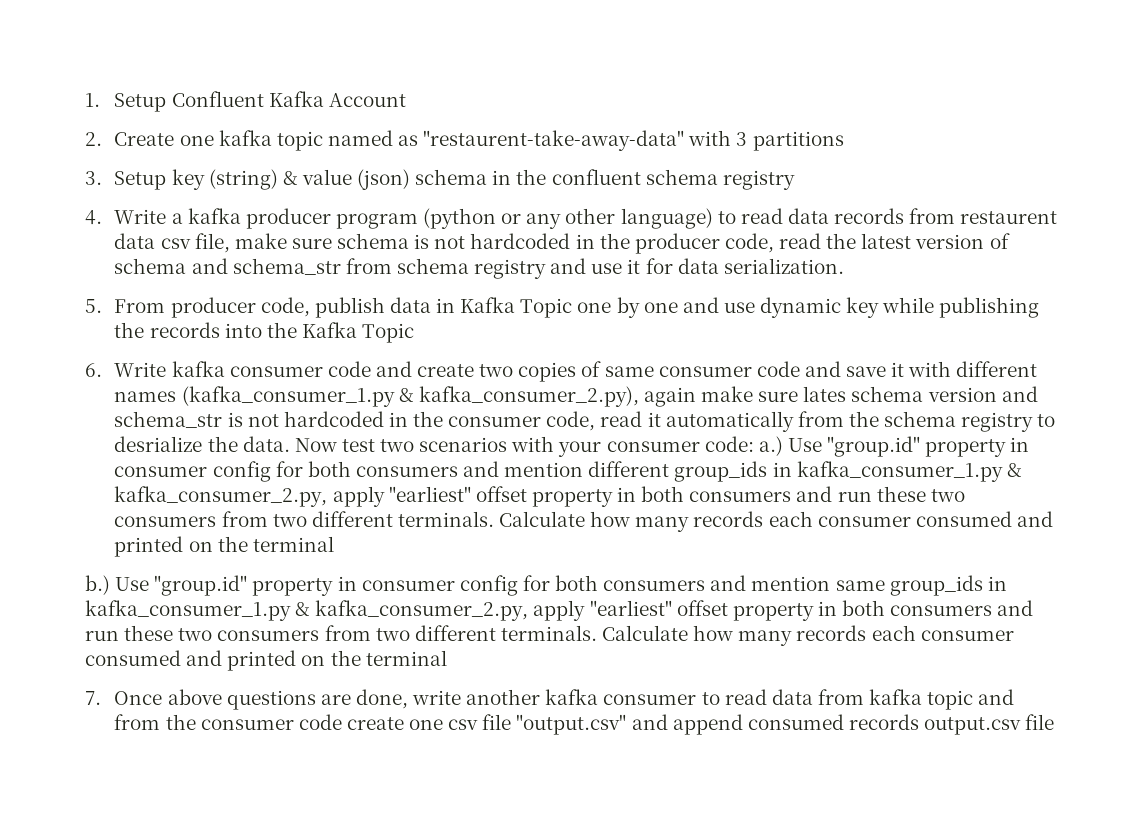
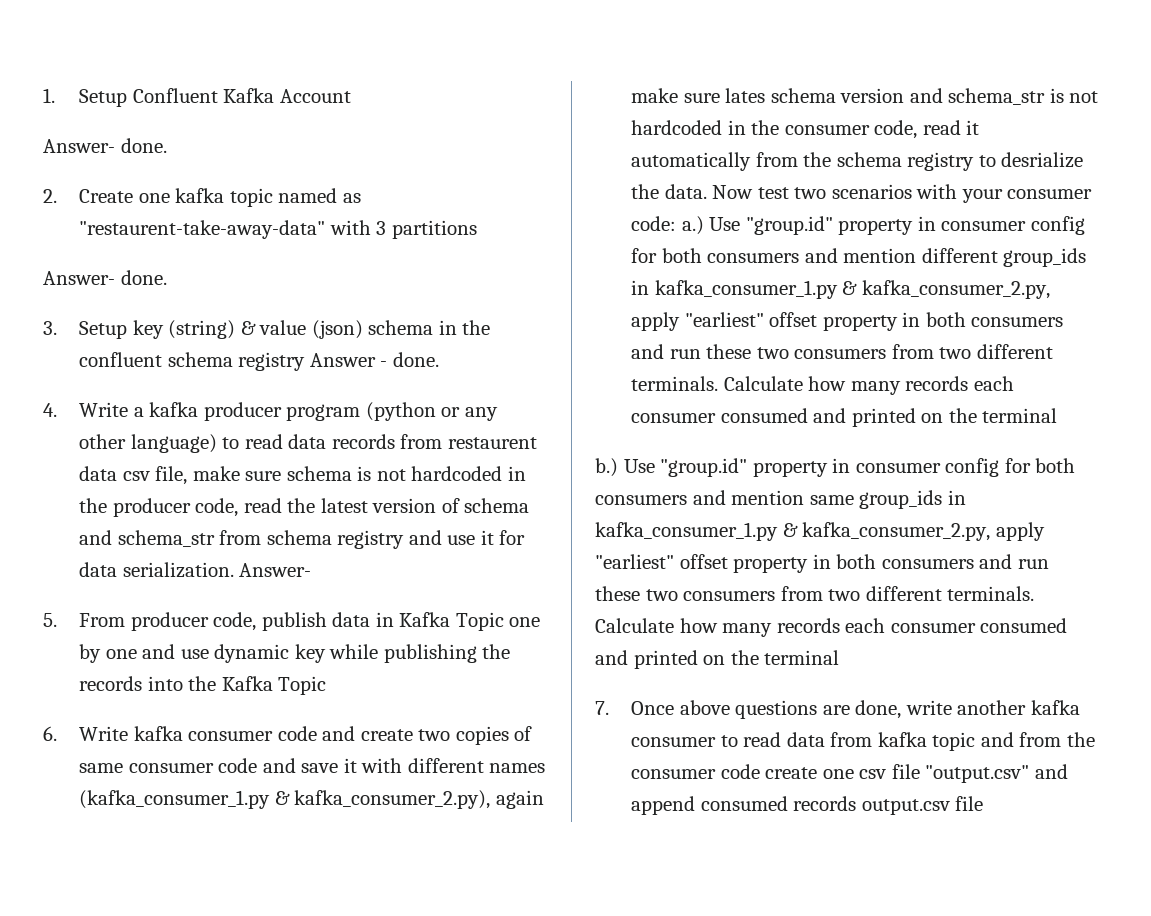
(406, 100) none -> [43,138,167,153] // Answer- done.
(844, 141) none -> [43,270,167,285] // Answer- done.
(795, 180) none -> [309,352,439,367] Answer - done.
(844, 266) none -> [239,563,312,577] Answer-

